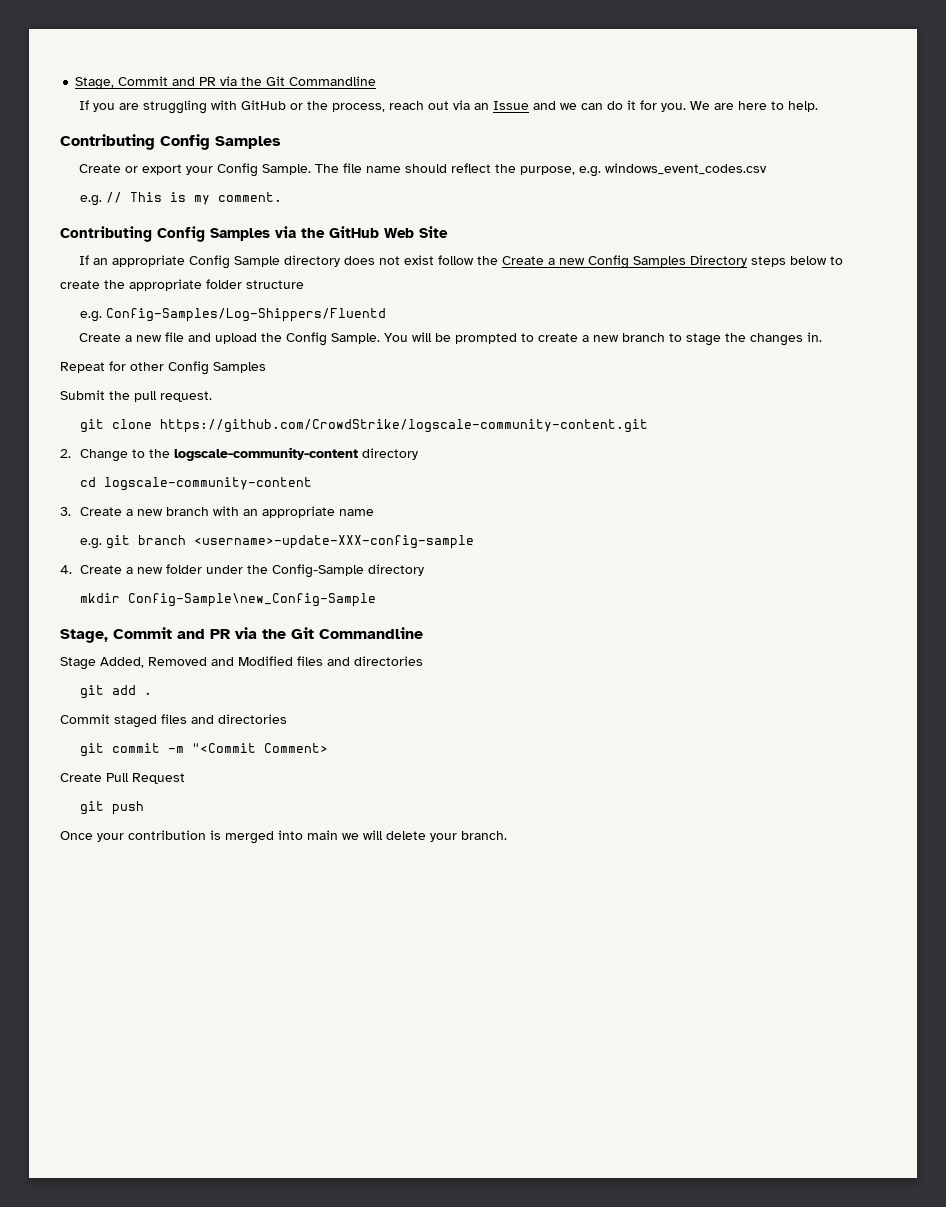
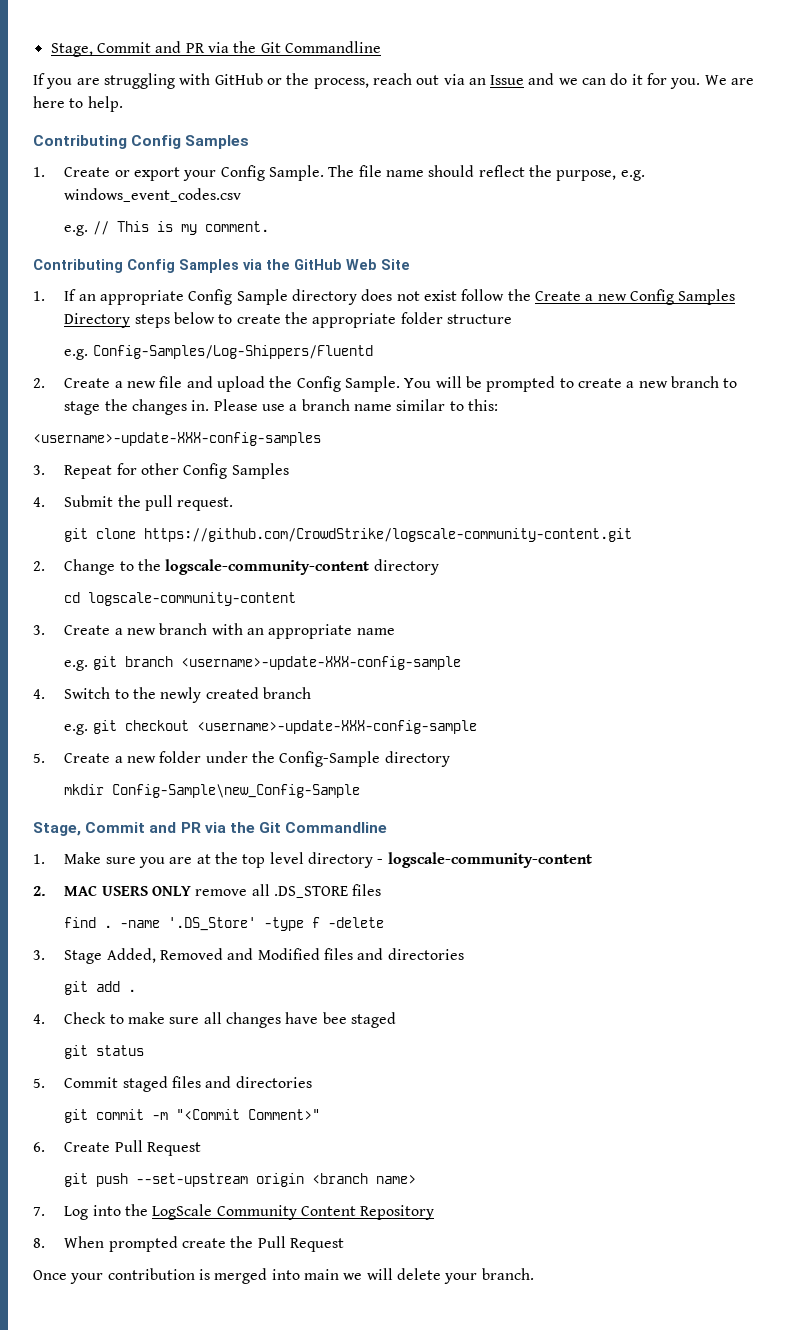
(281, 142) none -> [33,167,45,177] 1.
(448, 232) none -> [33,291,45,301] 1.
(386, 315) none -> [33,378,45,388] 2.
(822, 337) // -> [213,399,498,411] [33,432,321,446] [33,465,45,475] Please use a branch name similar to this: // <username>-update-XXX-config-samples // 3.
(266, 367) none -> [33,497,45,507] 4.
(72, 569) none -> [64,687,312,703] [64,720,477,735] [33,753,45,763] Switch to the newly created branch // e.g. git checkout <username>-update-XXX-config-sample // 5.
(423, 633) none -> [33,852,592,868] [33,884,382,898] [64,917,385,931] [33,950,45,960] 1. Make sure you are at the top level directory - logscale-community-content // 2. MAC USERS ONLY remove all .DS_STORE files // find . -name '.DS_Store' -type f -delete // 3.
(152, 693) none -> [33,1012,396,1028] [64,1045,145,1059] [33,1078,45,1088] 4. Check to make sure all changes have bee staged // git status // 5.
[263,743,328,753] Comment> // -> [248,1109,321,1120] [33,1142,45,1152] Comment>" // 6.
(144, 808) none -> [136,1173,417,1187] [33,1204,435,1220] [33,1236,345,1252] --set-upstream origin <branch name> // 7. Log into the LogScale Community Content Repository // 8. When prompted create the Pull Request

